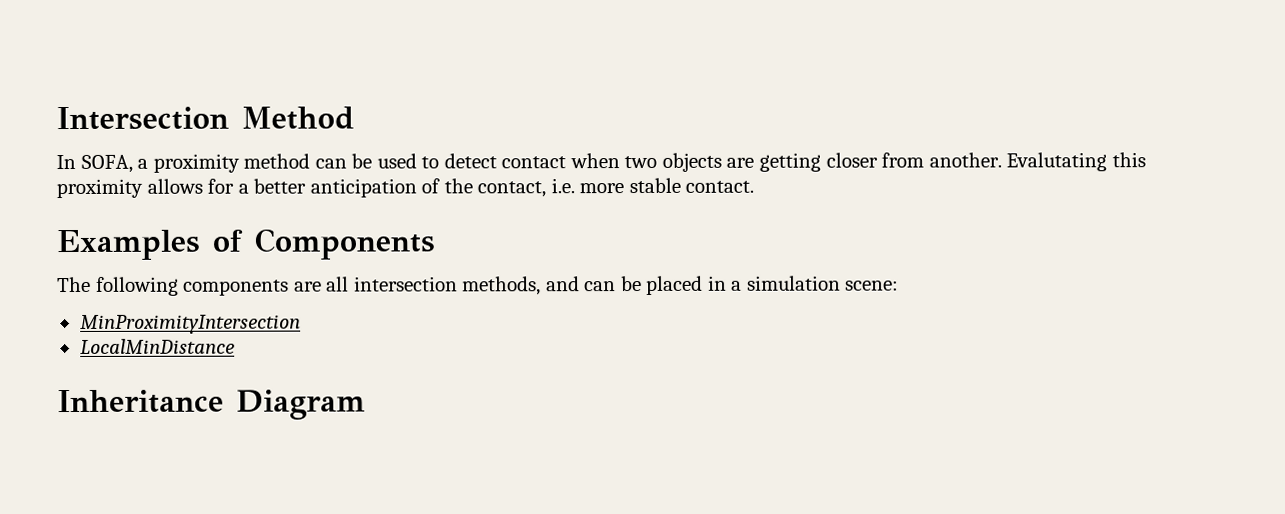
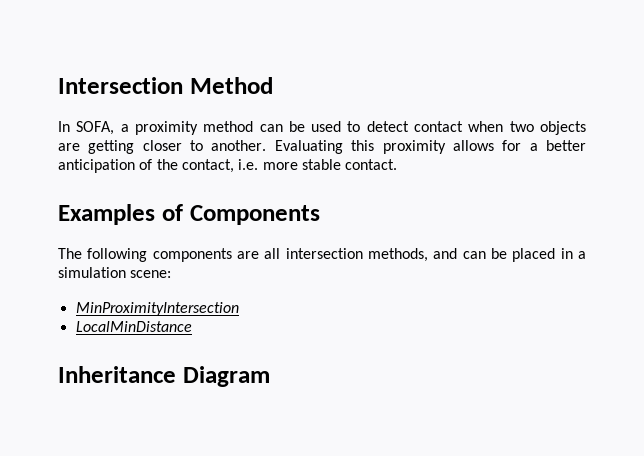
[881,152,1108,172] from another. Evalutating -> [190,140,343,154] to another. Evaluating

